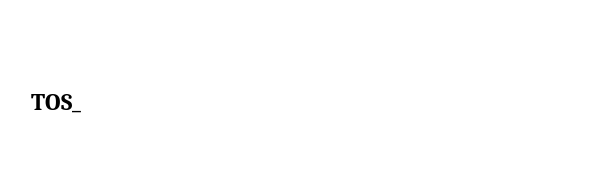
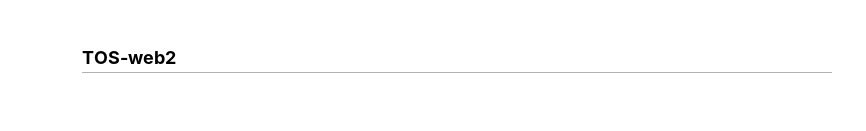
[31,94,81,113] TOS_ -> [82,51,176,64] TOS-web2

